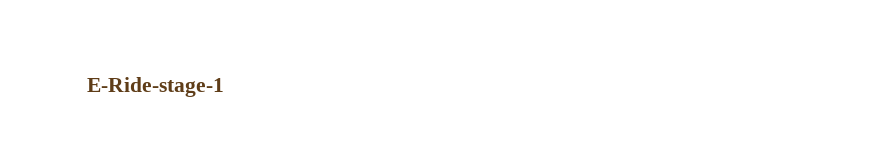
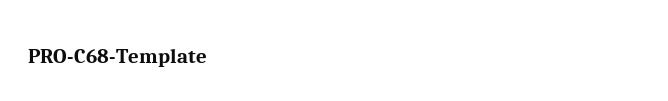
[87,77,224,97] E-Ride-stage-1 -> [28,48,207,67] PRO-C68-Template

